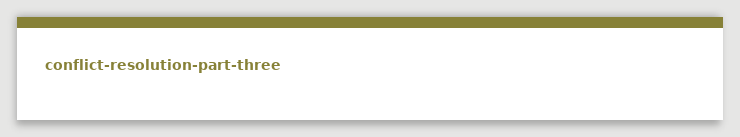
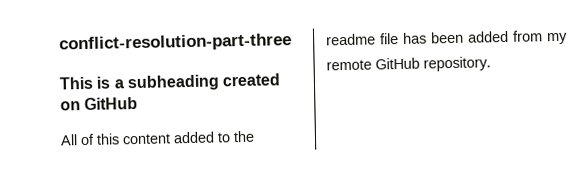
(281, 66) none -> [59,73,281,92] [60,96,139,111] [60,130,255,146] [326,30,568,46] [326,56,491,72] // This is a subheading created on GitHub // All of this content added to the readme file has been added from my remote GitHub repository.

